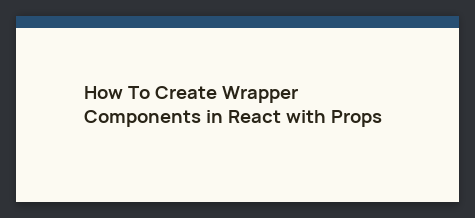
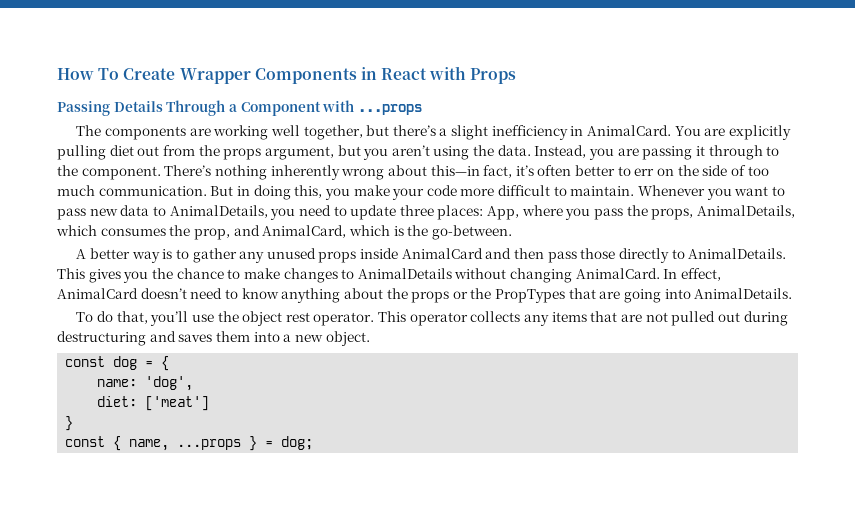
(382, 118) none -> [57,100,422,116] [76,125,791,140] [57,145,780,160] [57,165,769,180] [57,185,785,200] [57,205,795,220] [56,225,512,240] [76,248,787,263] [57,268,722,283] [57,288,793,303] [76,311,788,326] [57,331,370,346] [65,356,170,371] [97,376,194,391] [97,396,210,411] [65,416,74,431] [65,436,314,451] // Passing Details Through a Component with ...props // The components are working well together, but there’s a slight inefficiency in AnimalCard. You are explicitly pulling diet out from the props argument, but you aren’t using the data. Instead, you are passing it through to the component. There’s nothing inherently wrong about this—in fact, it’s often better to err on the side of too much communication. But in doing this, you make your code more difficult to maintain. Whenever you want to pass new data to AnimalDetails, you need to update three places: App, where you pass the props, AnimalDetails, which consumes the prop, and AnimalCard, which is the go-between. // A better way is to gather any unused props inside AnimalCard and then pass those directly to AnimalDetails. This gives you the chance to make changes to AnimalDetails without changing AnimalCard. In effect, AnimalCard doesn’t need to know anything about the props or the PropTypes that are going into AnimalDetails. // To do that, you’ll use the object rest operator. This operator collects any items that are not pulled out during destructuring and saves them into a new object. // const dog = { // name: 'dog', // diet: ['meat'] // } // const { name, ...props } = dog;

